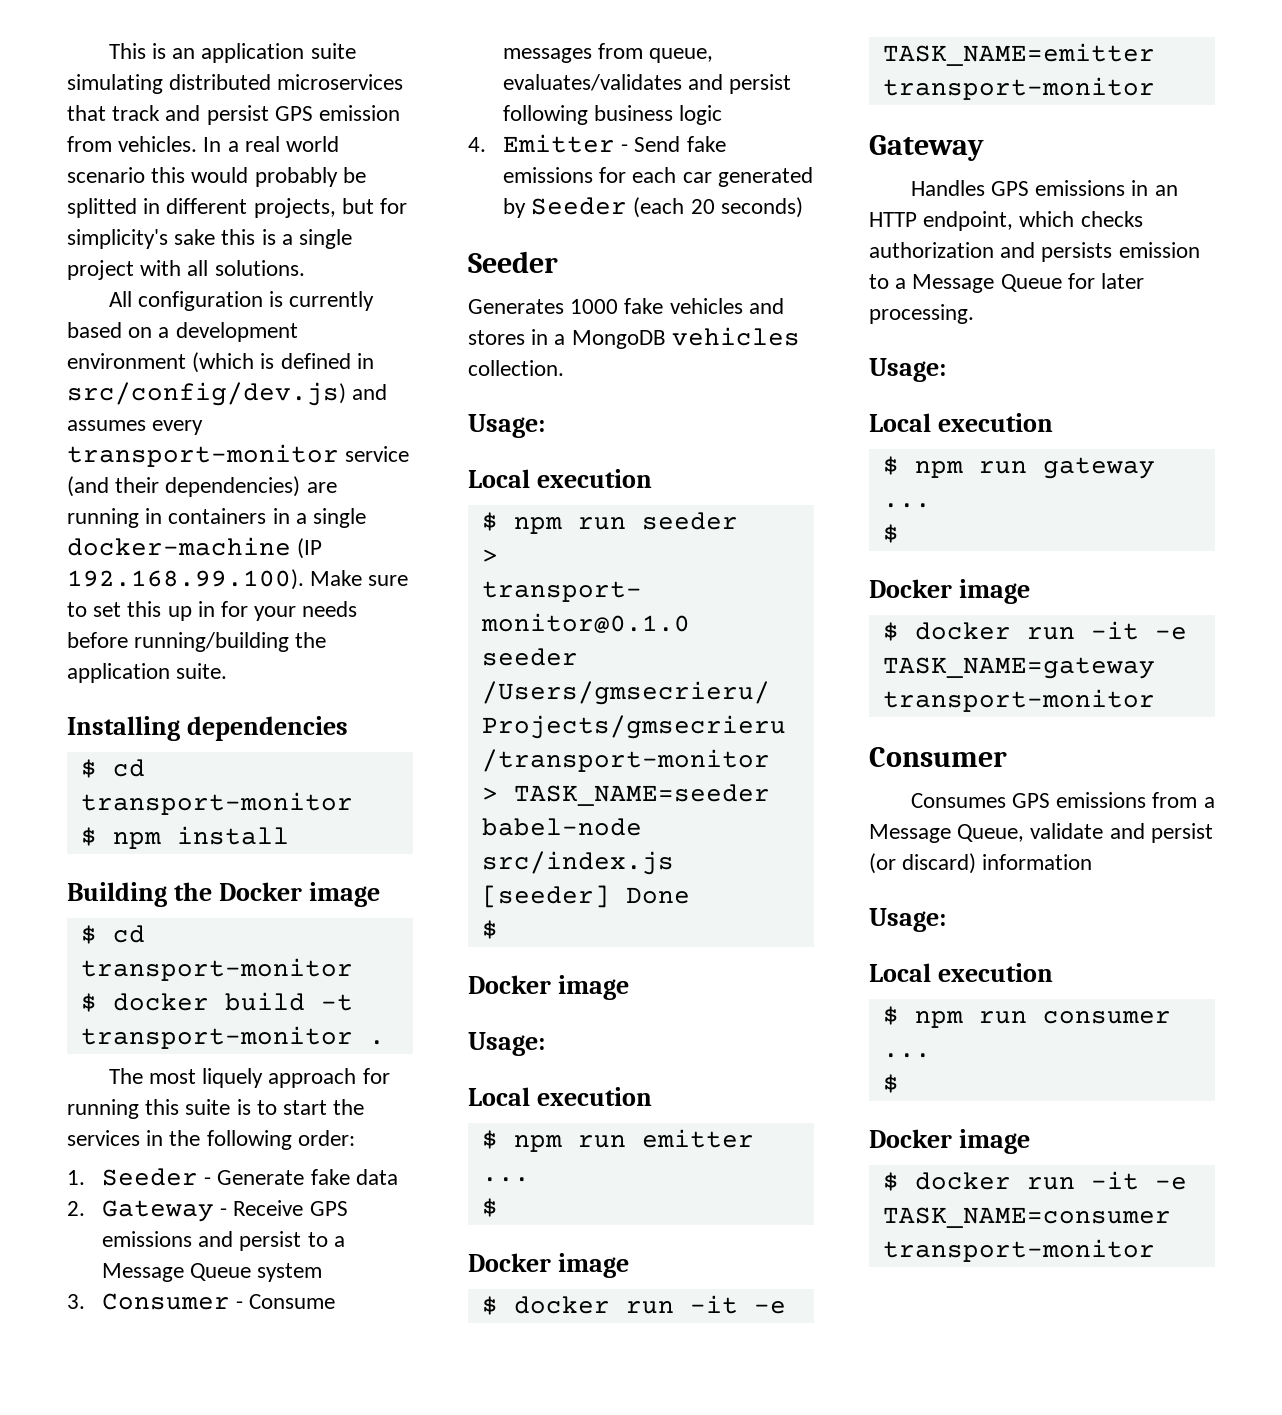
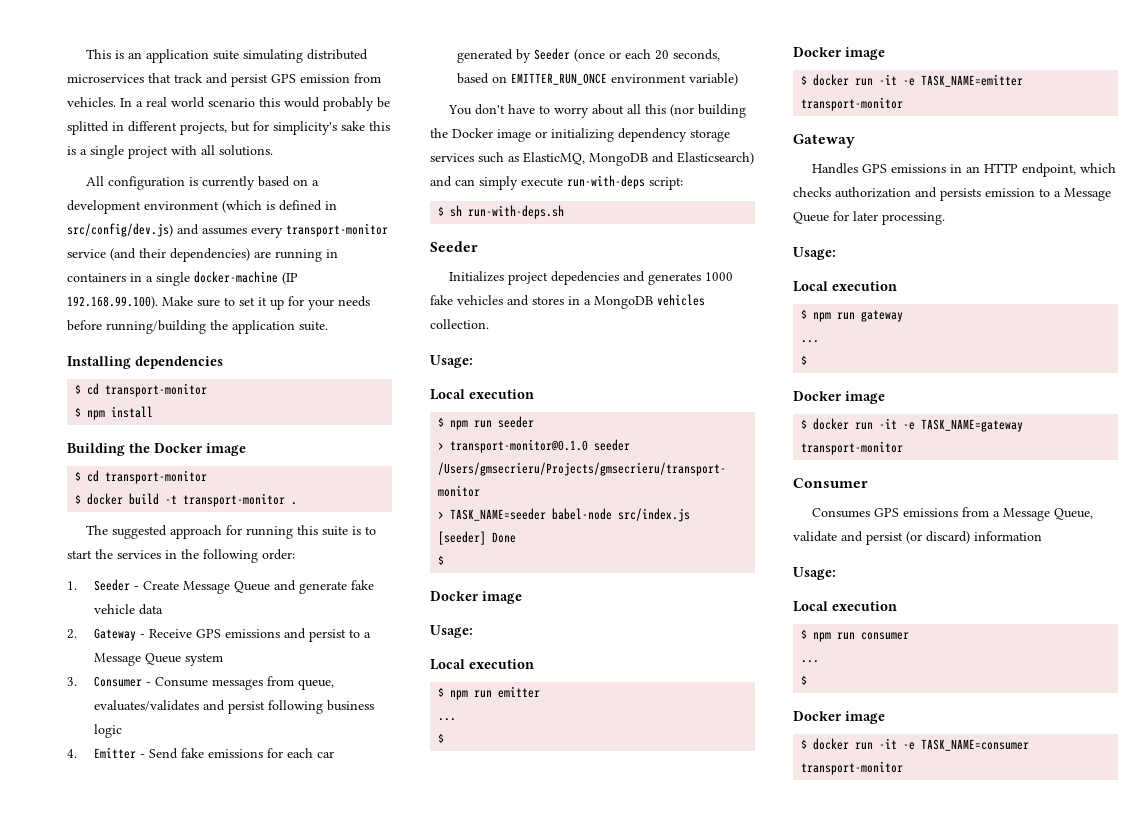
[127,601,215,621] this up in -> [258,297,284,310] it up
[149,1068,264,1088] most liquely -> [112,525,168,539] suggested
[217,1169,350,1185] Generate fake -> [143,580,375,594] [94,604,136,614] Create Message Queue and generate fake vehicle
[633,197,803,218] [468,251,558,273] [468,299,564,314] (each 20 seconds) // Seeder // Generates -> [574,49,721,62] [457,73,739,86] [448,104,747,118] [430,128,730,142] [430,152,754,166] [430,175,683,190] [438,205,565,219] [430,241,478,252] [449,271,702,285] (once or each 20 seconds, based on EMITTER_RUN_ONCE environment variable) // You don't have to worry about all this (nor building the Docker image or initializing dependency storage services such as ElasticMQ, MongoDB and Elasticsearch) and can simply execute run-with-deps script: // $ sh run-with-deps.sh // Seeder // Initializes project depedencies and generates

